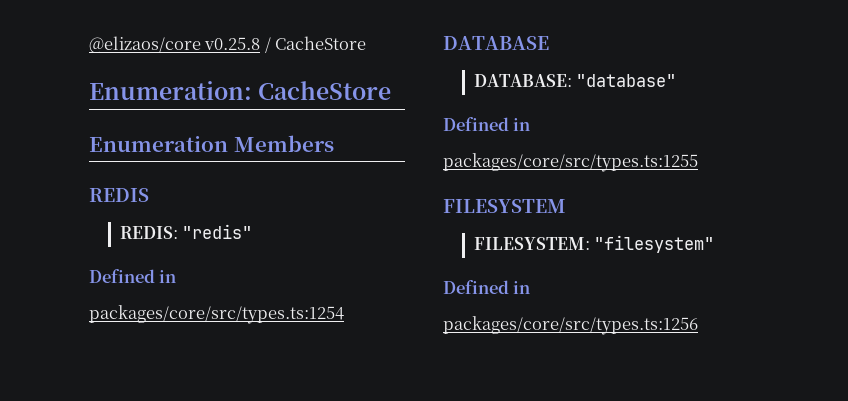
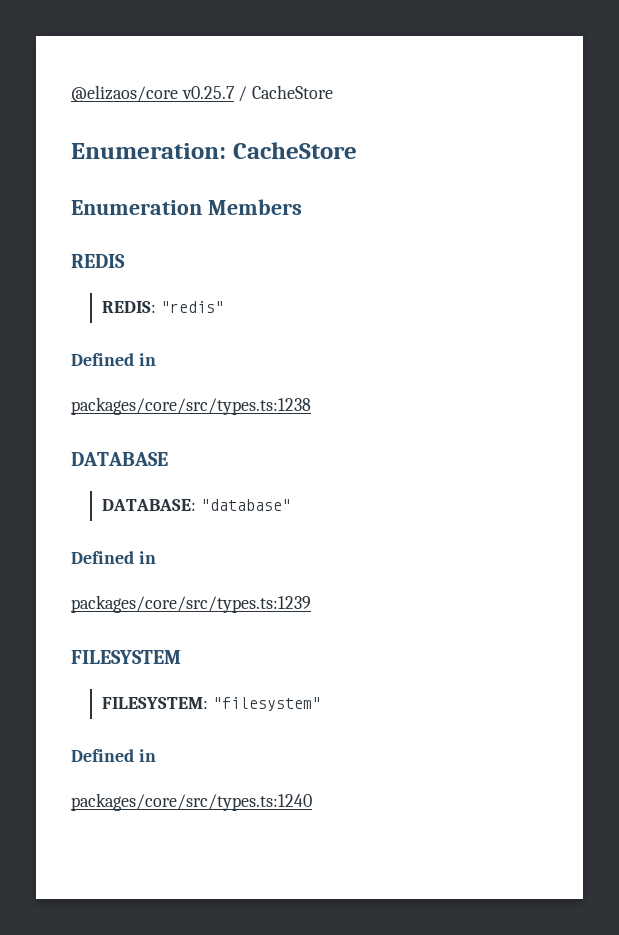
[204,37,261,50] v0.25.8 -> [181,86,235,99] v0.25.7
[89,305,344,324] packages/core/src/types.ts:1254 -> [71,397,311,415] packages/core/src/types.ts:1238
[443,153,698,172] packages/core/src/types.ts:1255 -> [71,595,311,613] packages/core/src/types.ts:1239
[443,316,698,335] packages/core/src/types.ts:1256 -> [71,793,312,811] packages/core/src/types.ts:1240

